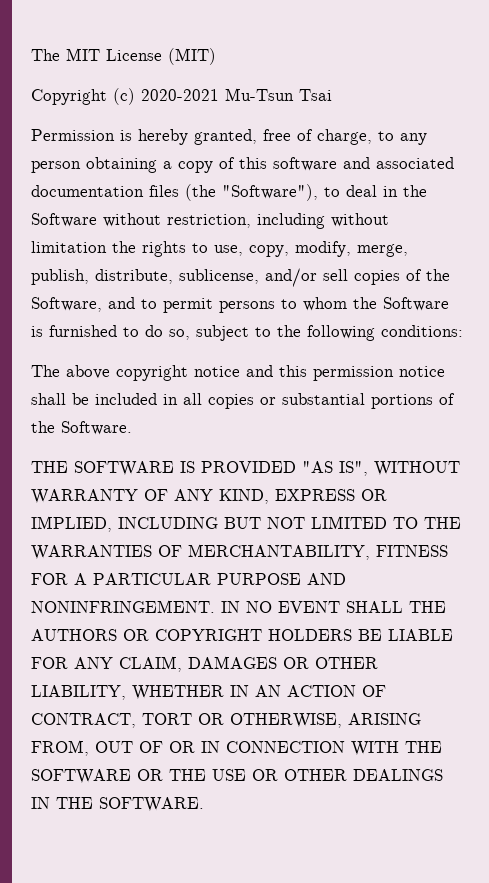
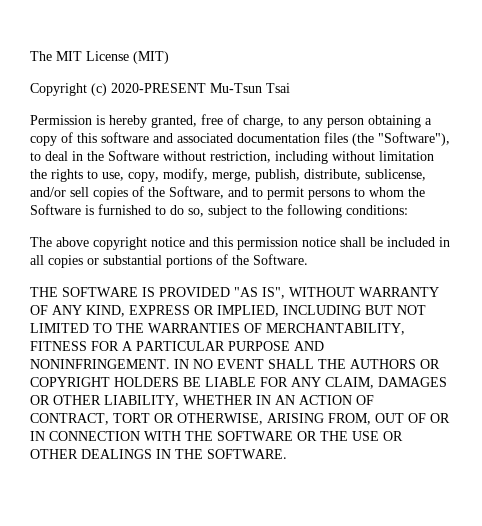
[141,89,219,101] 2020-2021 -> [111,83,206,93] 2020-PRESENT

